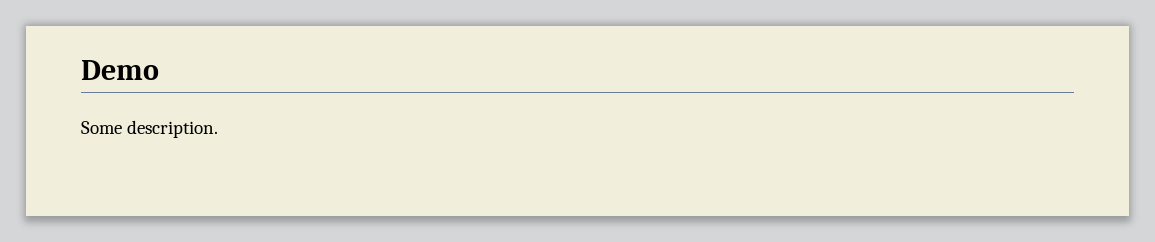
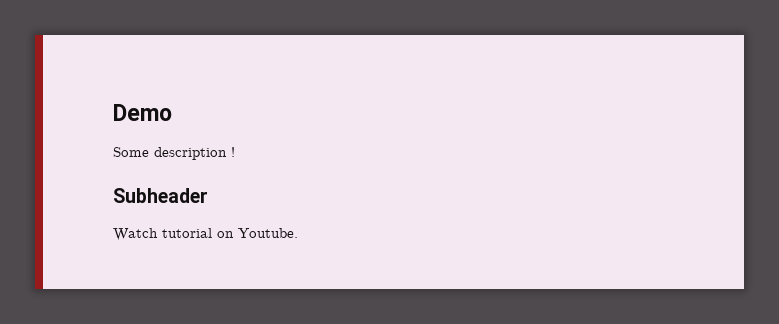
[127,120,219,138] description. -> [154,147,235,160] [113,188,208,203] [113,228,298,241] description ! // Subheader // Watch tutorial on Youtube.

